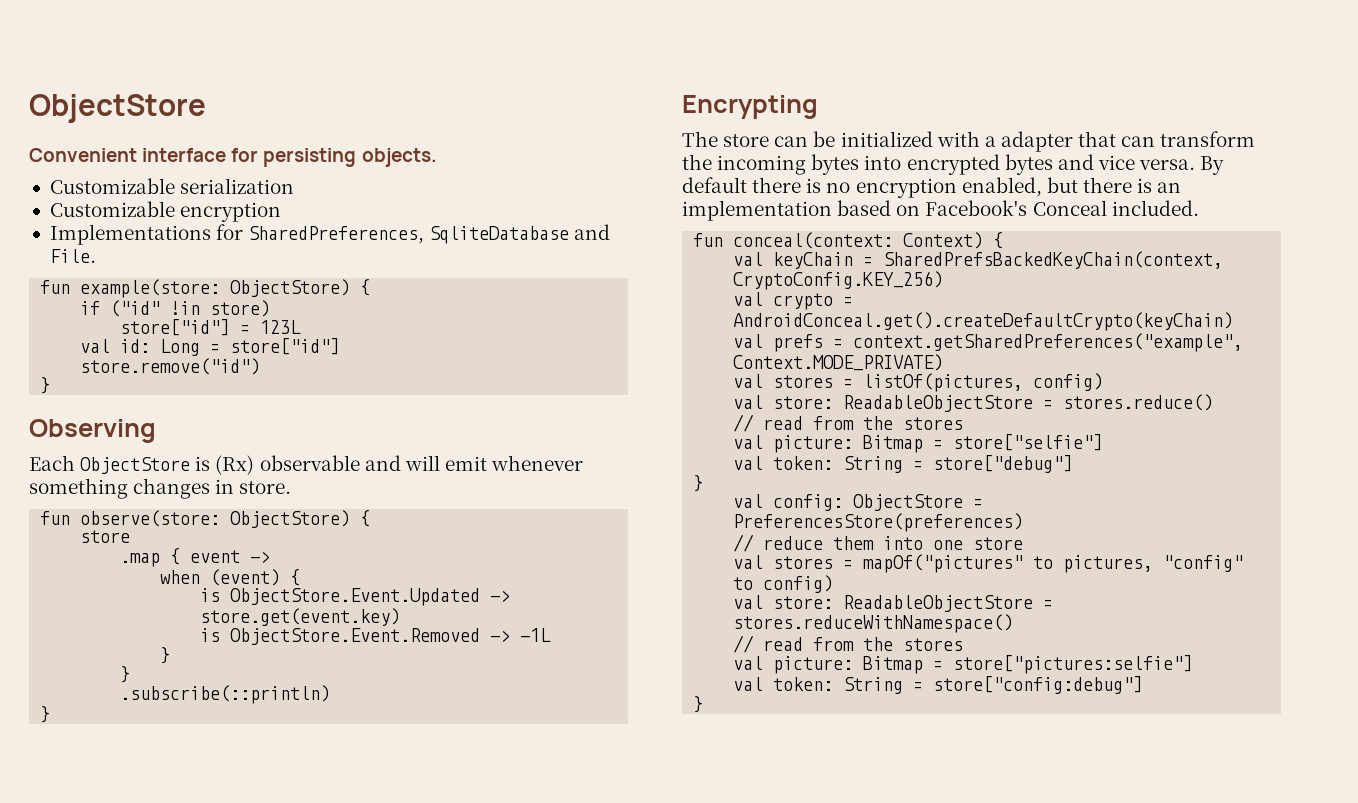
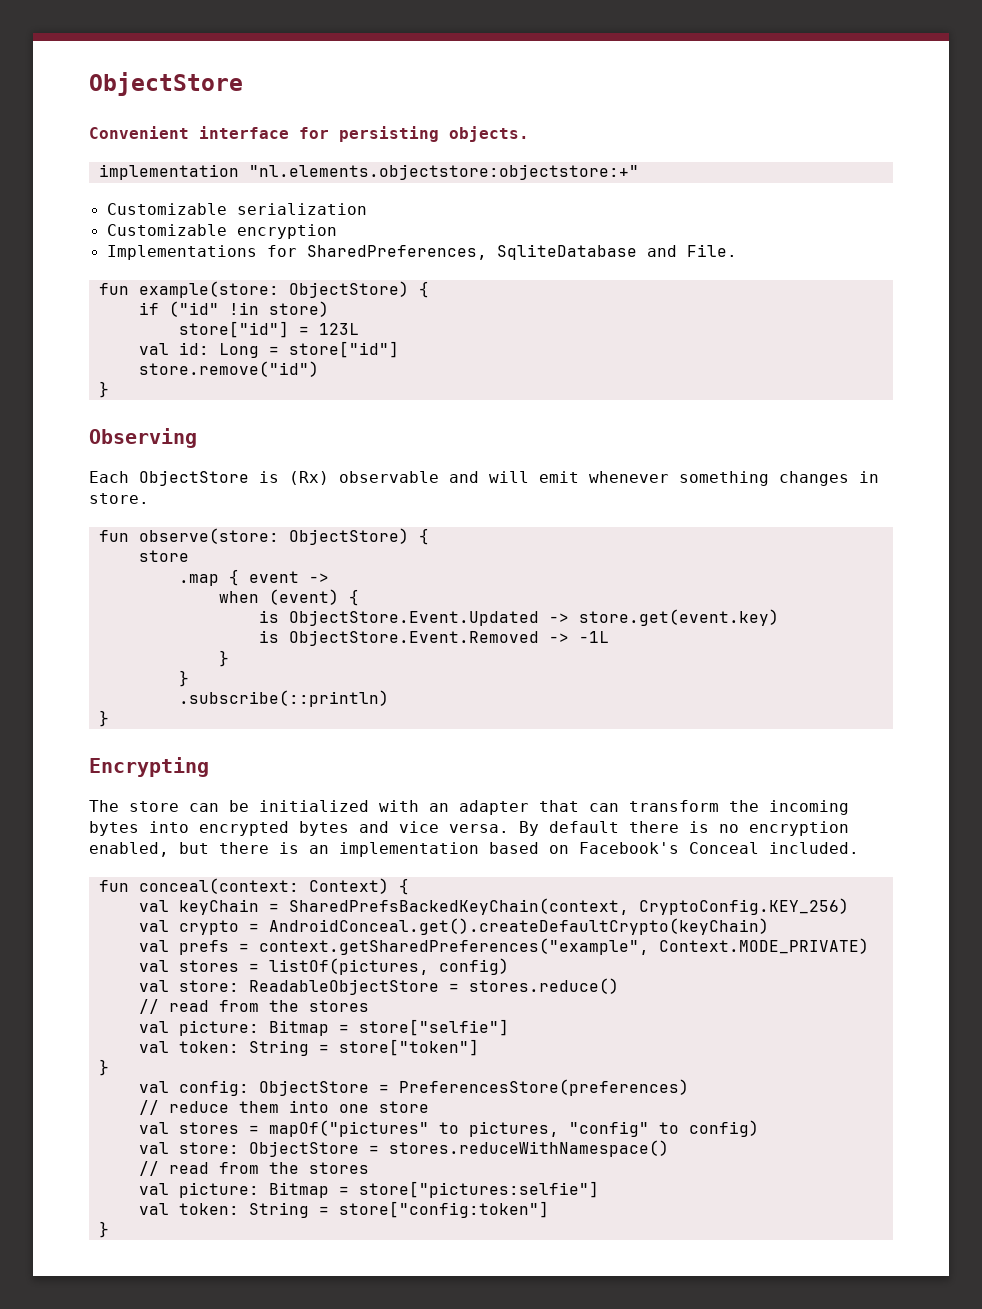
(437, 157) none -> [98,164,639,180] // implementation "nl.elements.objectstore:objectstore:+"
[984,136,996,147] a -> [429,803,449,812] an
[933,455,1074,473] store["debug"] -> [338,1039,479,1056] store["token"]
[843,595,1034,612] ReadableObjectStore -> [248,1141,359,1157] ObjectStore
[933,676,1144,694] store["config:debug"] -> [338,1201,549,1218] store["config:token"]

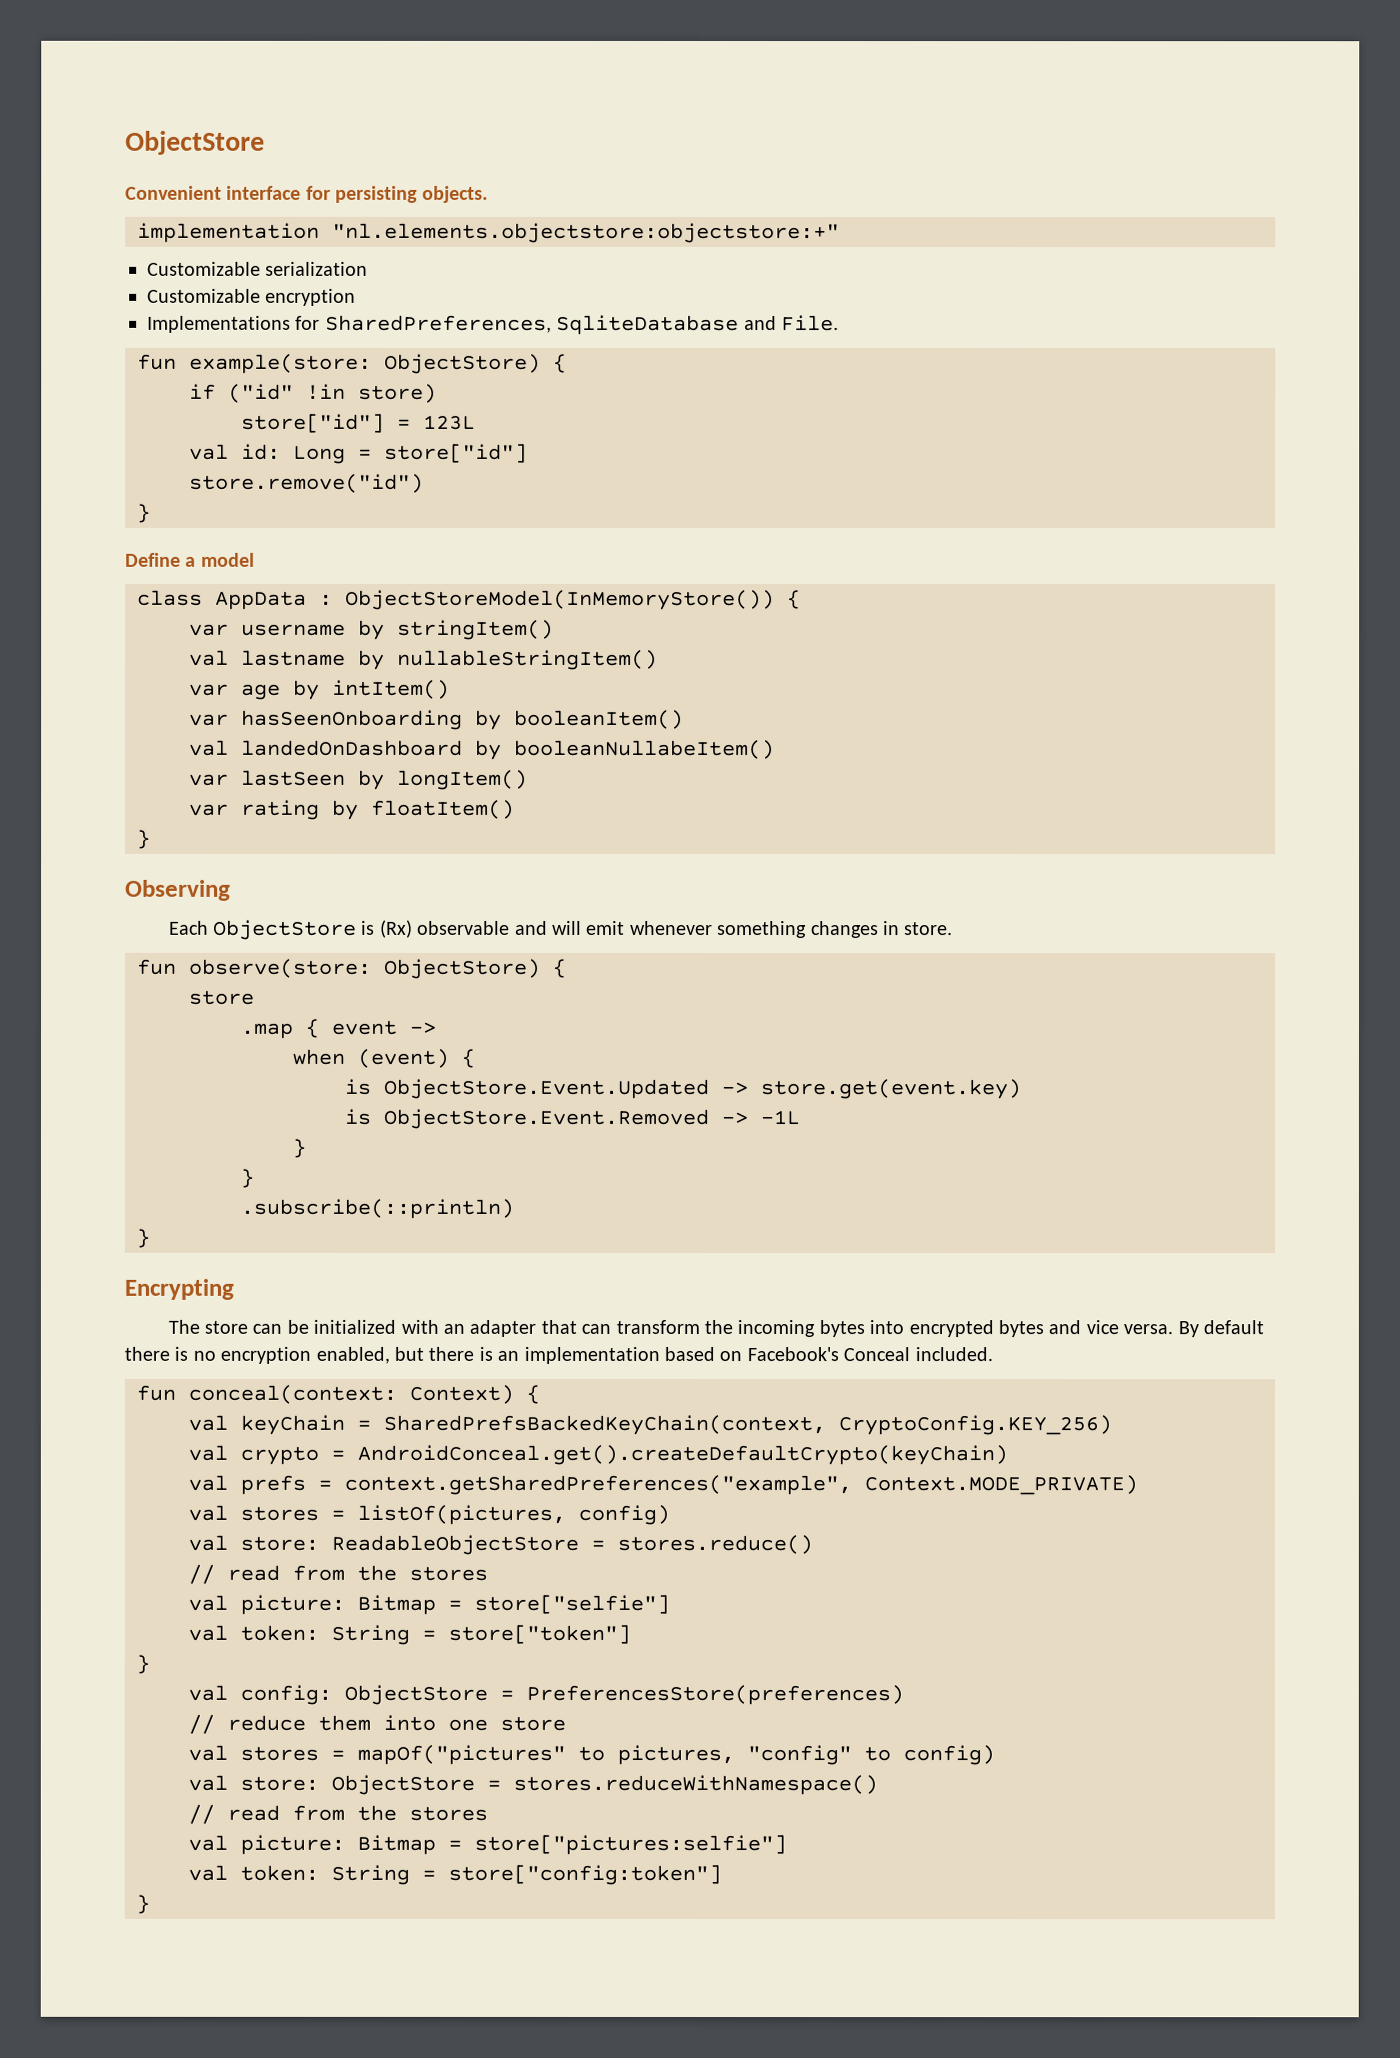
(109, 389) none -> [125,552,255,567] [137,589,801,611] [189,619,554,640] [189,649,658,670] [189,679,450,700] [189,709,684,730] [189,739,775,760] [189,769,528,790] [189,799,515,820] [137,829,151,849] // Define a model // class AppData : ObjectStoreModel(InMemoryStore()) { // var username by stringItem() // val lastname by nullableStringItem() // var age by intItem() // var hasSeenOnboarding by booleanItem() // val landedOnDashboard by booleanNullabeItem() // var lastSeen by longItem() // var rating by floatItem() // }

